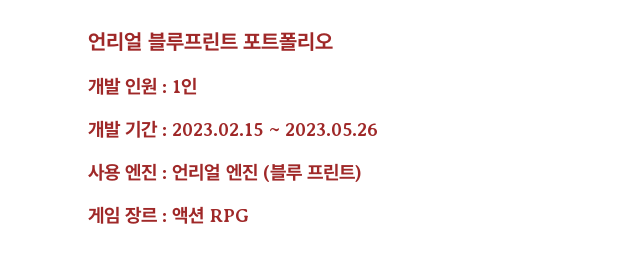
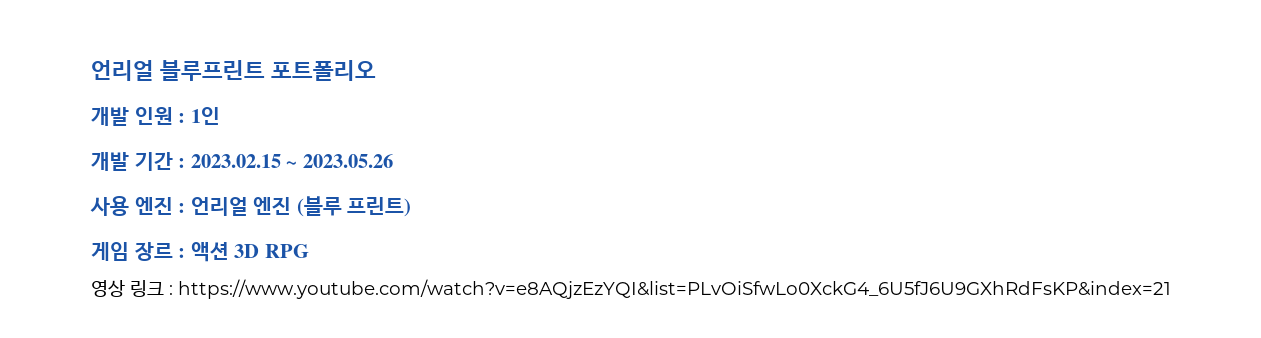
(205, 215) none -> [234,244,260,258] 3D
(249, 215) none -> [91,279,1171,299] // 영상 링크 : https://www.youtube.com/watch?v=e8AQjzEzYQI&list=PLvOiSfwLo0XckG4_6U5fJ6U9GXhRdFsKP&index=21

